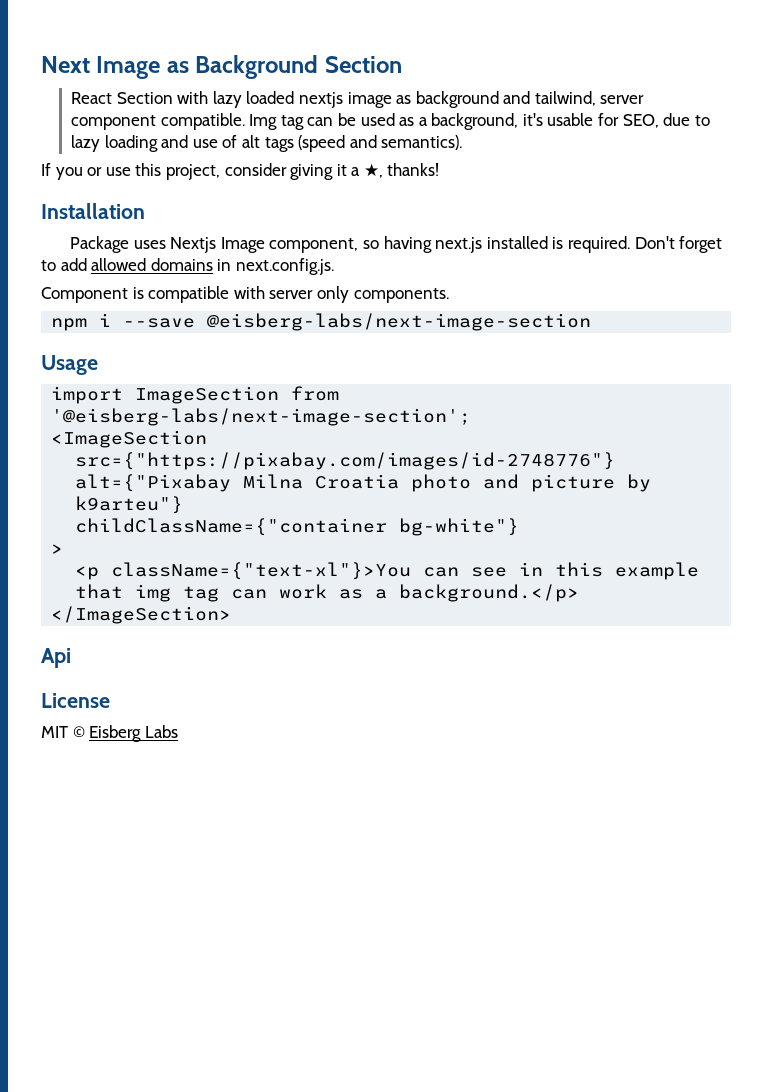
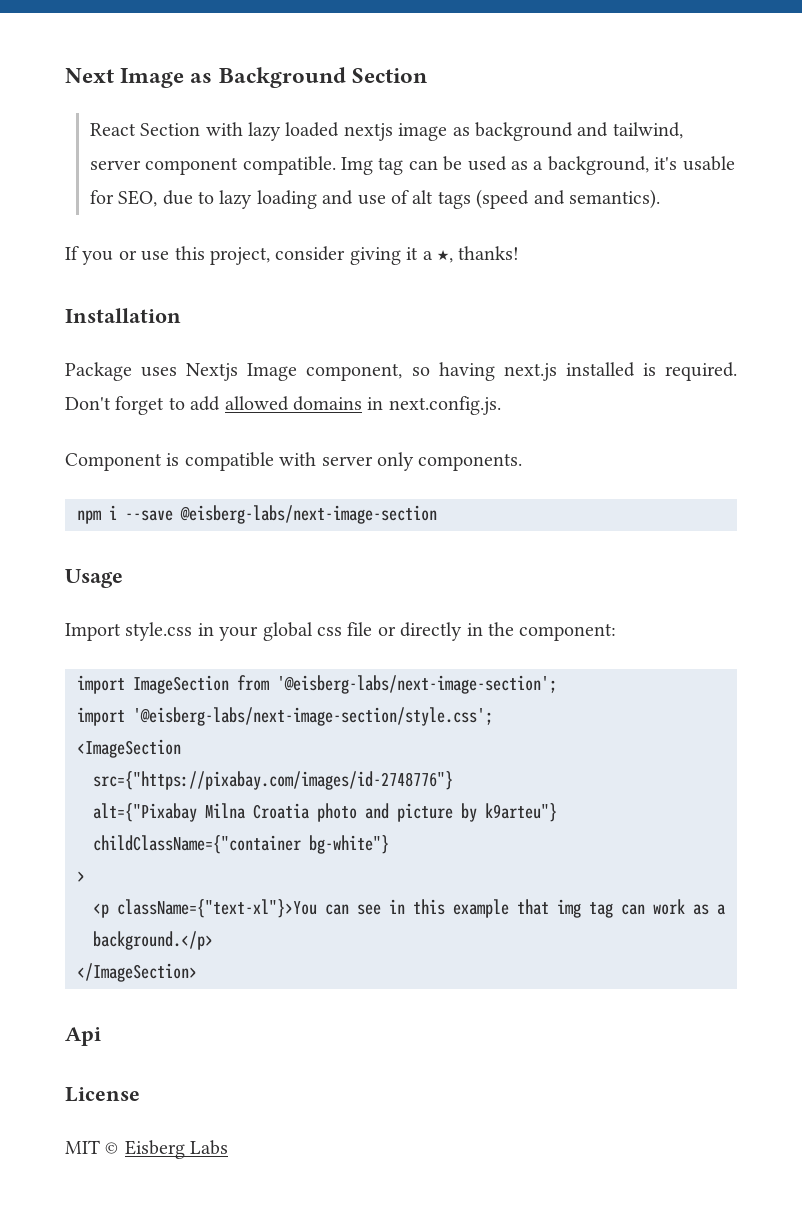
(98, 365) none -> [65,622,617,641] // Import style.css in your global css file or directly in the component:
(472, 417) none -> [77,707,493,726] // import '@eisberg-labs/next-image-section/style.css';

